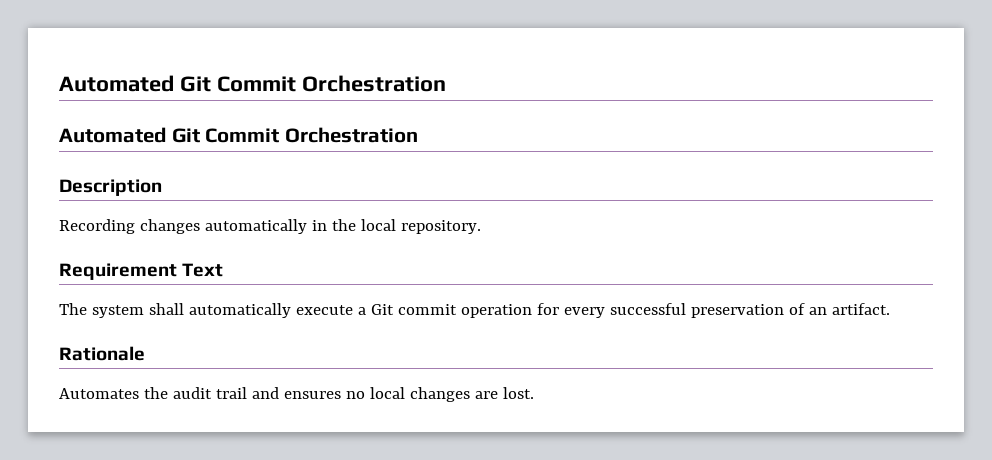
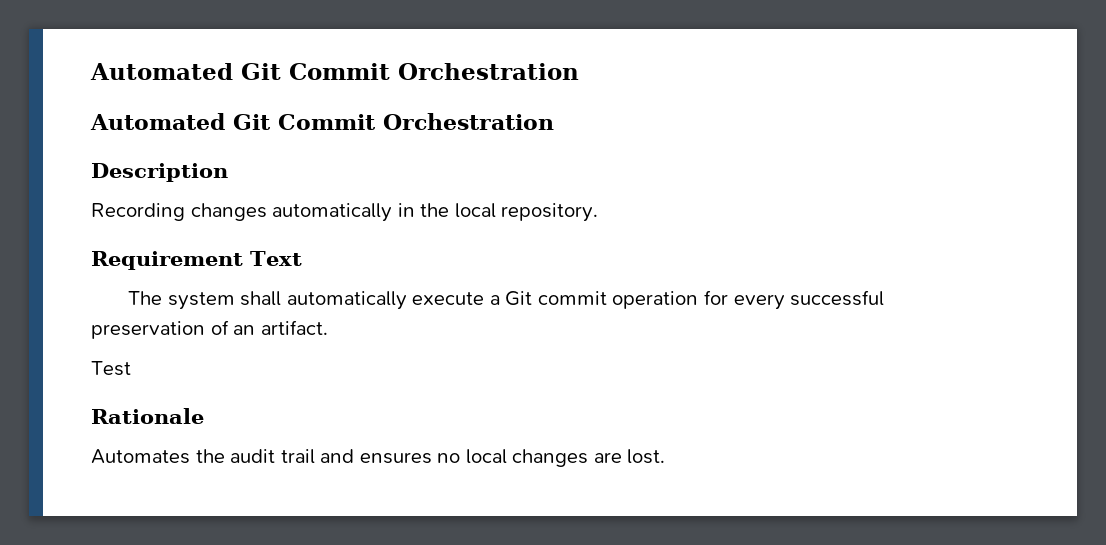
(890, 309) none -> [91,361,131,376] // Test

